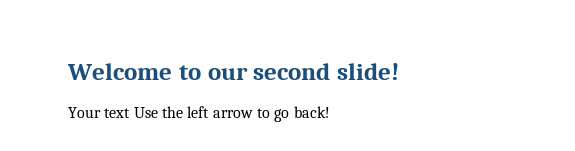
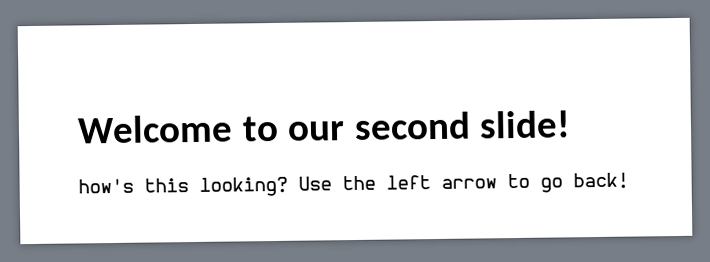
[68,107,131,118] Your text -> [78,176,288,197] how's this looking?

